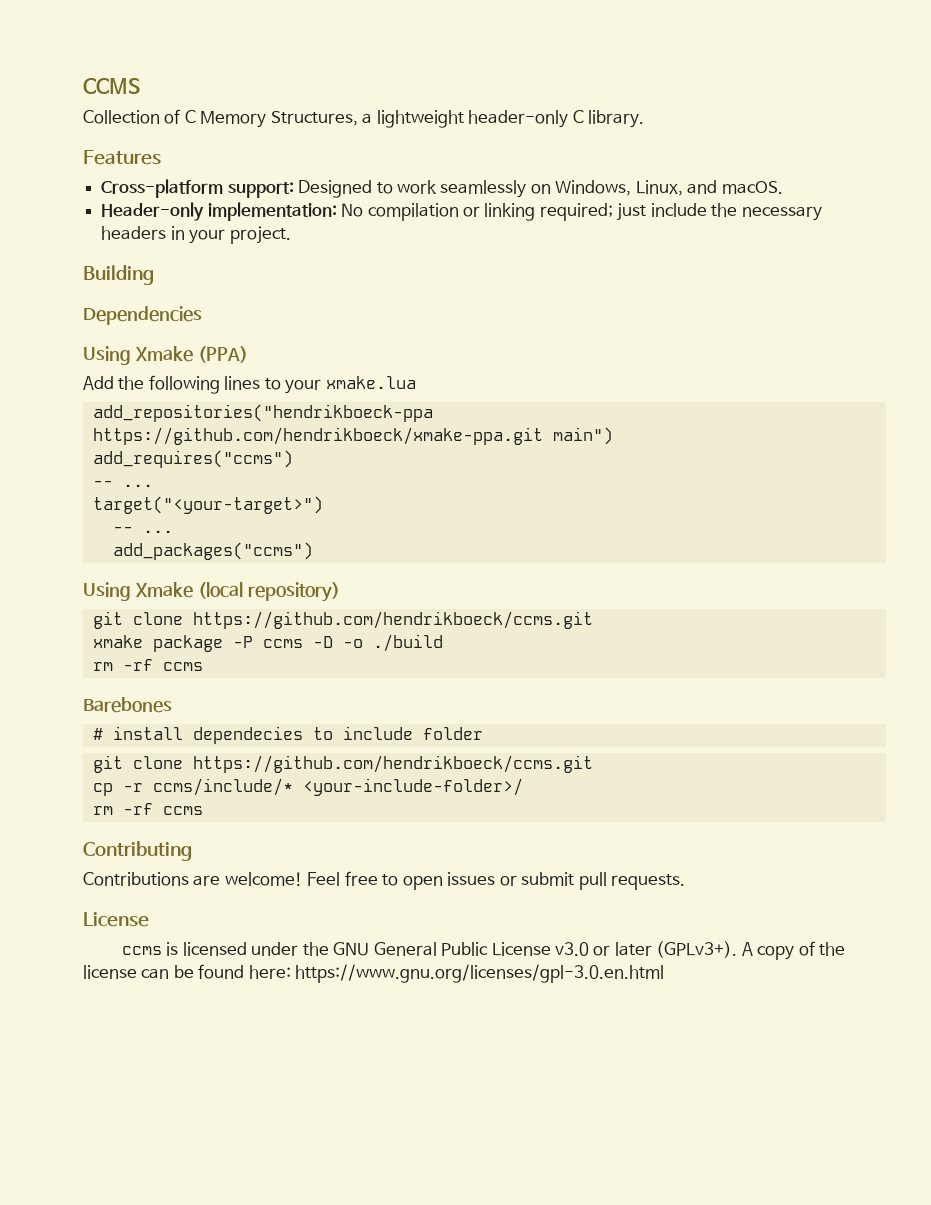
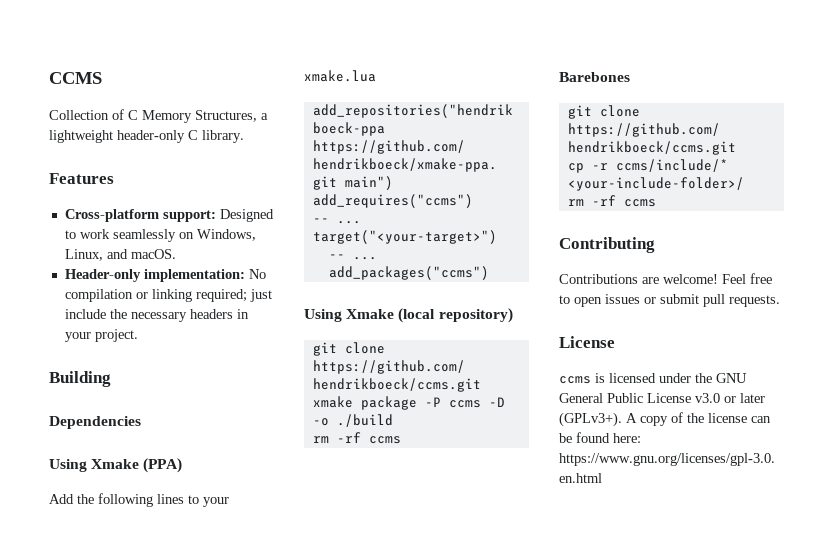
[92,726,483,744] // # install dependecies to include folder -> (630, 77) none

